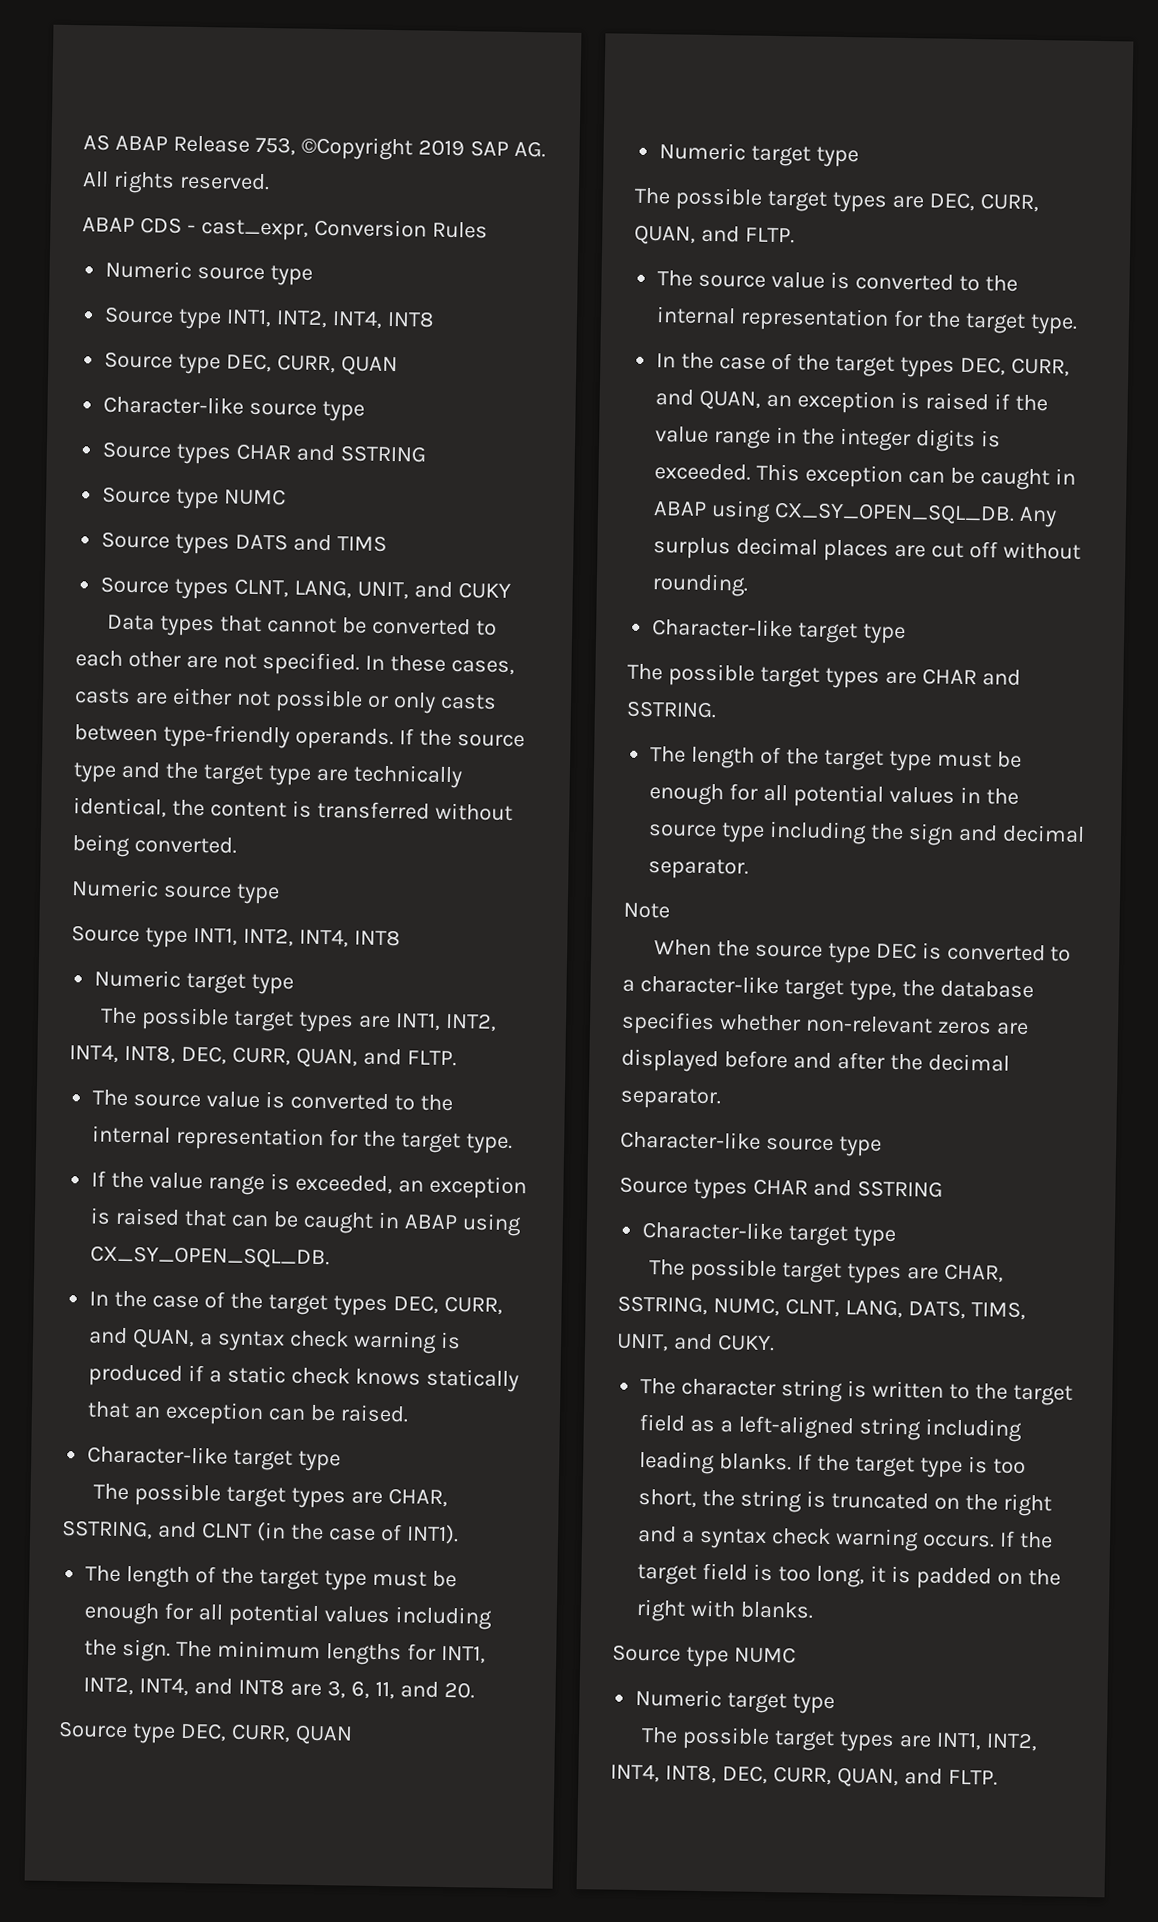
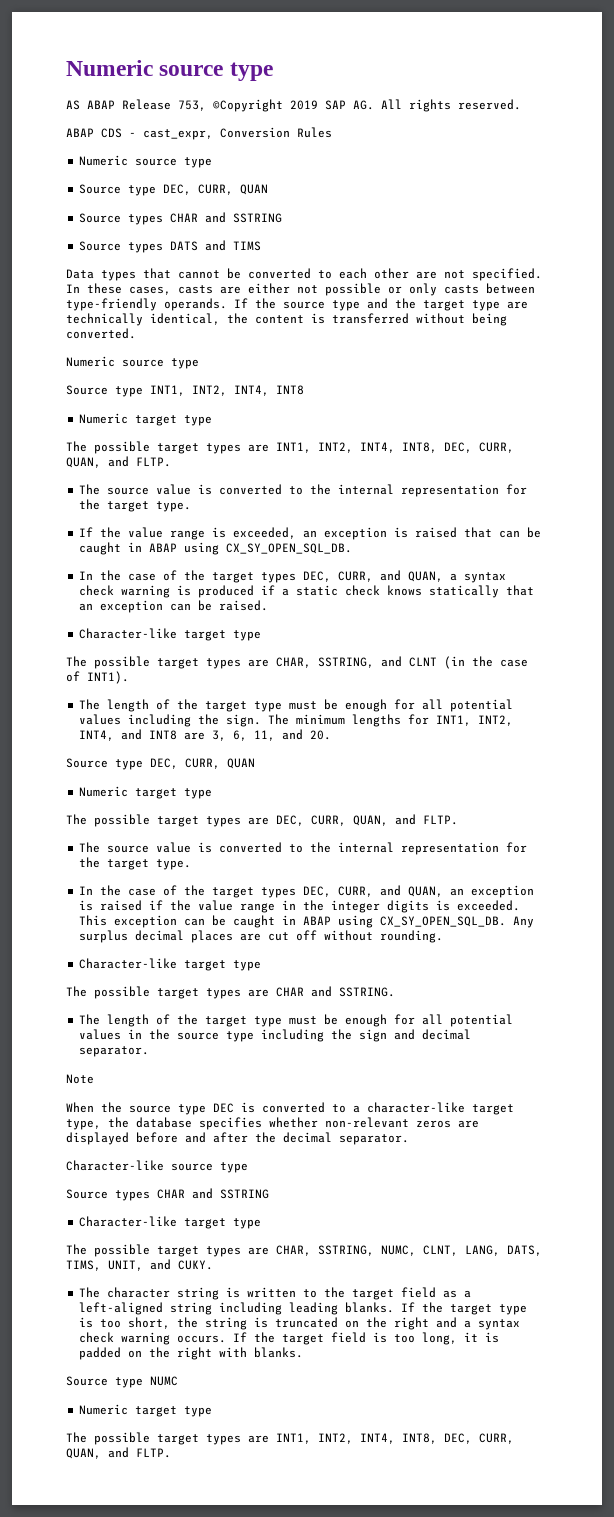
(83, 142) none -> [66,60,273,81] Numeric source type //
[104,306,435,330] [104,351,398,376] [103,395,366,422] [102,441,426,465] [102,486,287,510] // Source type INT1, INT2, INT4, INT8 // Source type DEC, CURR, QUAN // Character-like source type // Source types CHAR and SSTRING // Source type NUMC -> [79,184,269,196] [79,212,283,225] // Source type DEC, CURR, QUAN // Source types CHAR and SSTRING
[100,576,511,600] // Source types CLNT, LANG, UNIT, and CUKY -> (262, 246) none

